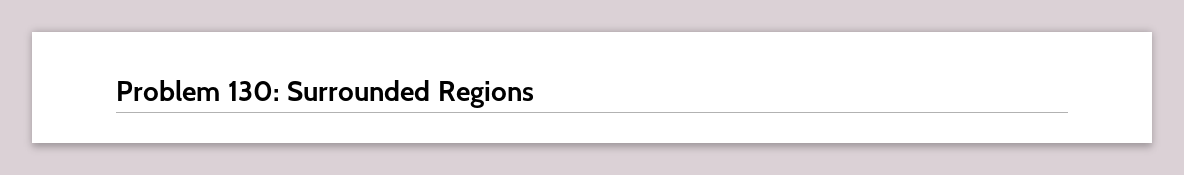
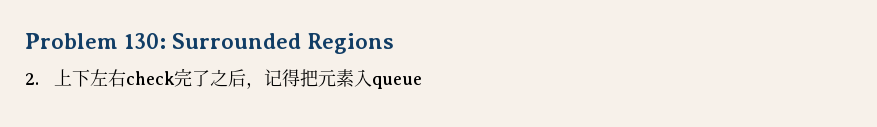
(534, 94) none -> [25,68,422,89] // 2.上下左右check完了之后，记得把元素入queue

